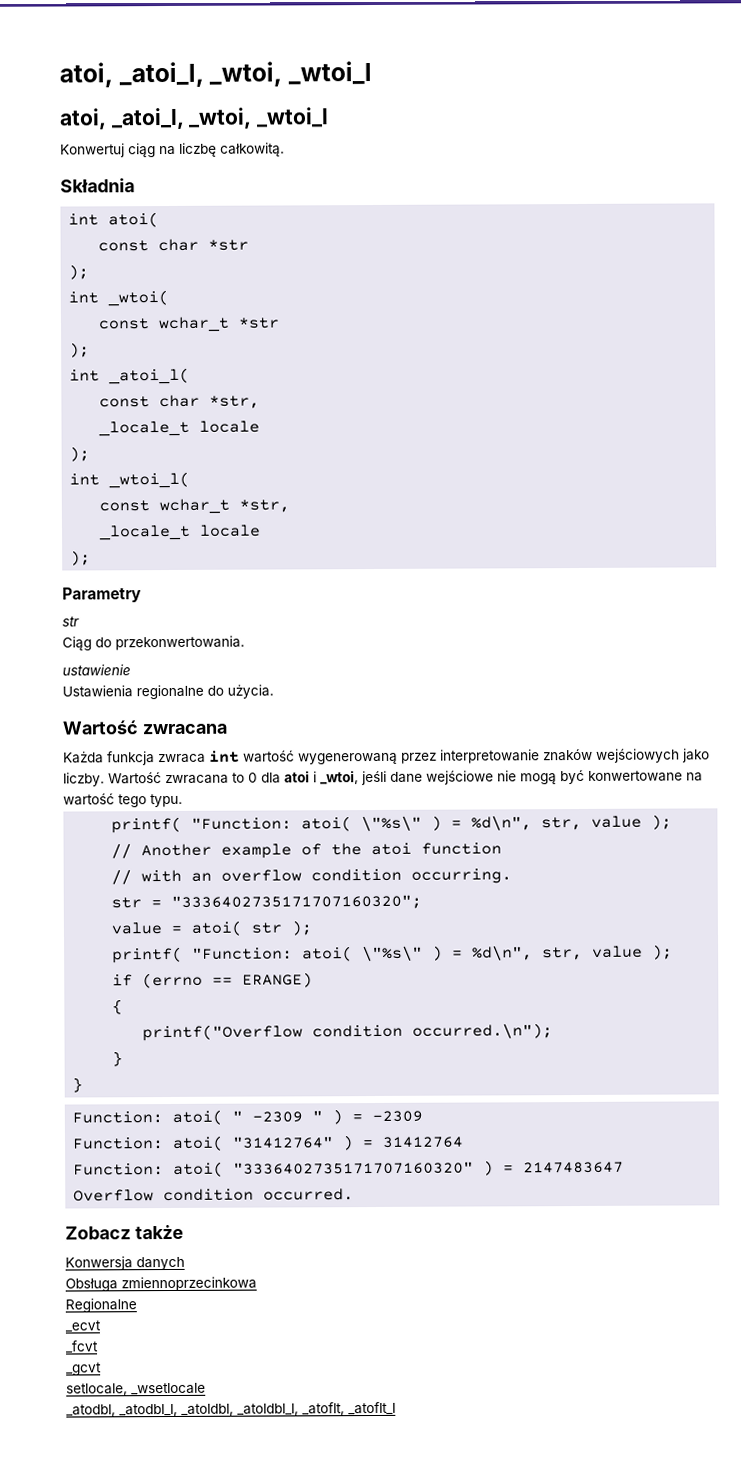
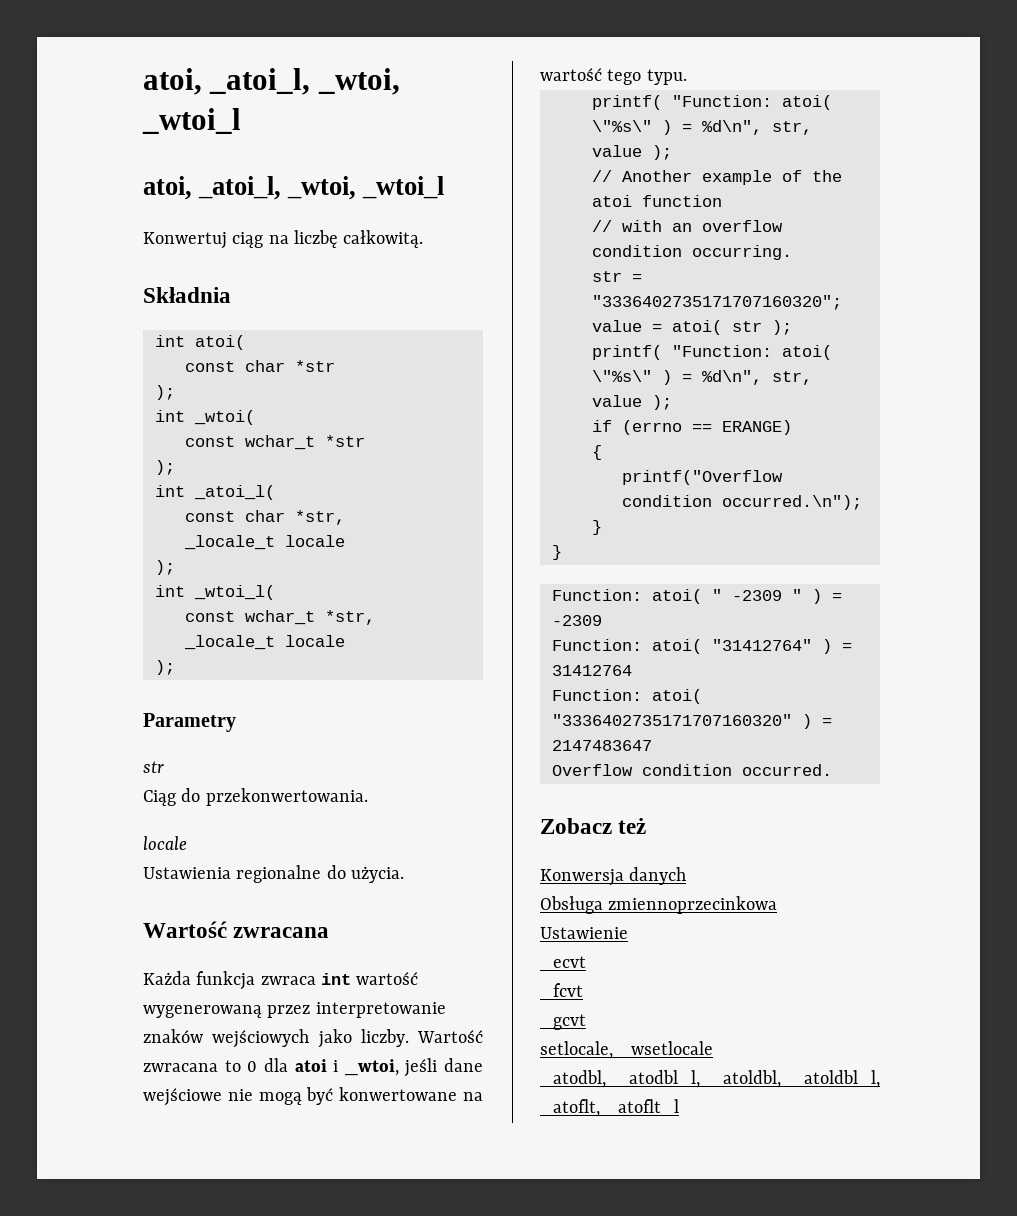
[62,664,131,676] ustawienie -> [143,836,187,850] locale
[134,1224,184,1240] także -> [618,818,647,834] też
[65,1298,137,1313] Regionalne -> [540,927,628,939] Ustawienie

